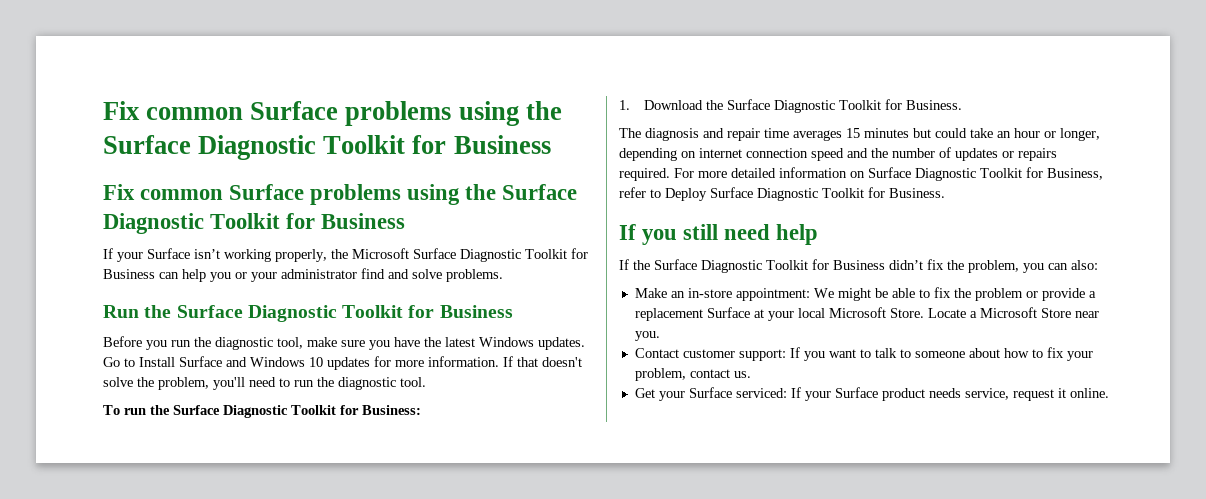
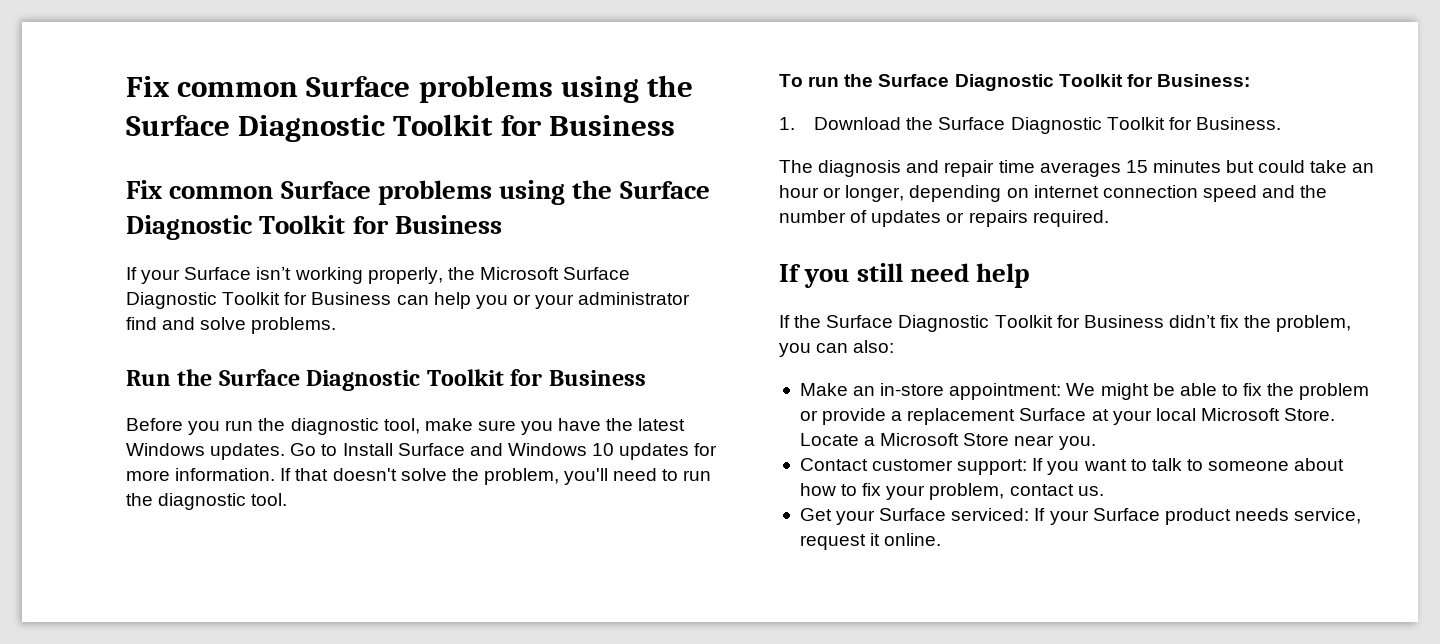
[674,167,1103,181] [619,187,945,201] For more detailed information on Surface Diagnostic Toolkit for Business, refer to Deploy Surface Diagnostic Toolkit for Business. -> (1109, 218) none

